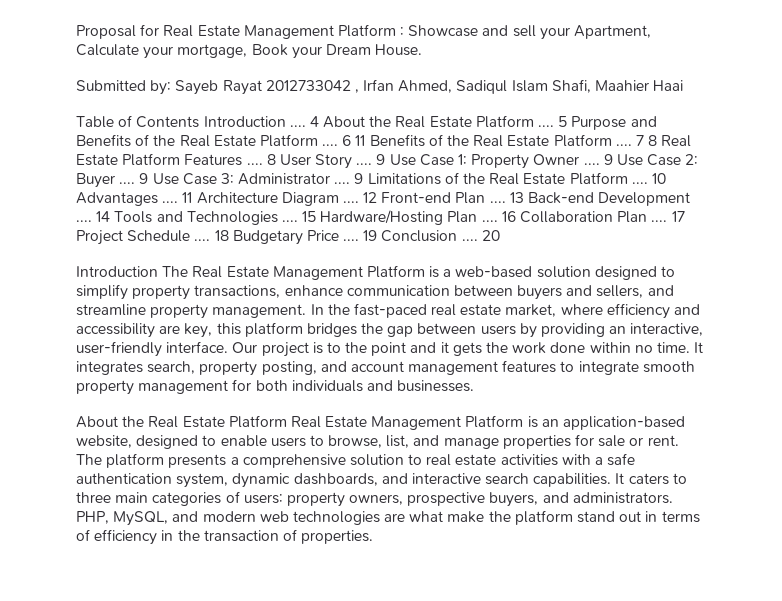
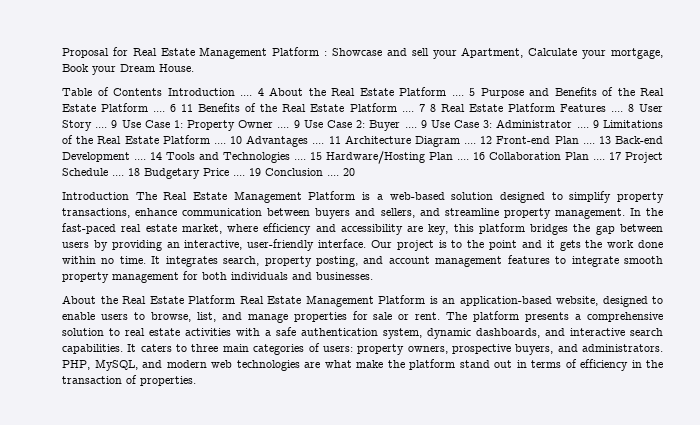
[76,79,684,95] // Submitted by: Sayeb Rayat 2012733042 , Irfan Ahmed, Sadiqul Islam Shafi, Maahier Haai -> (194, 68) none

